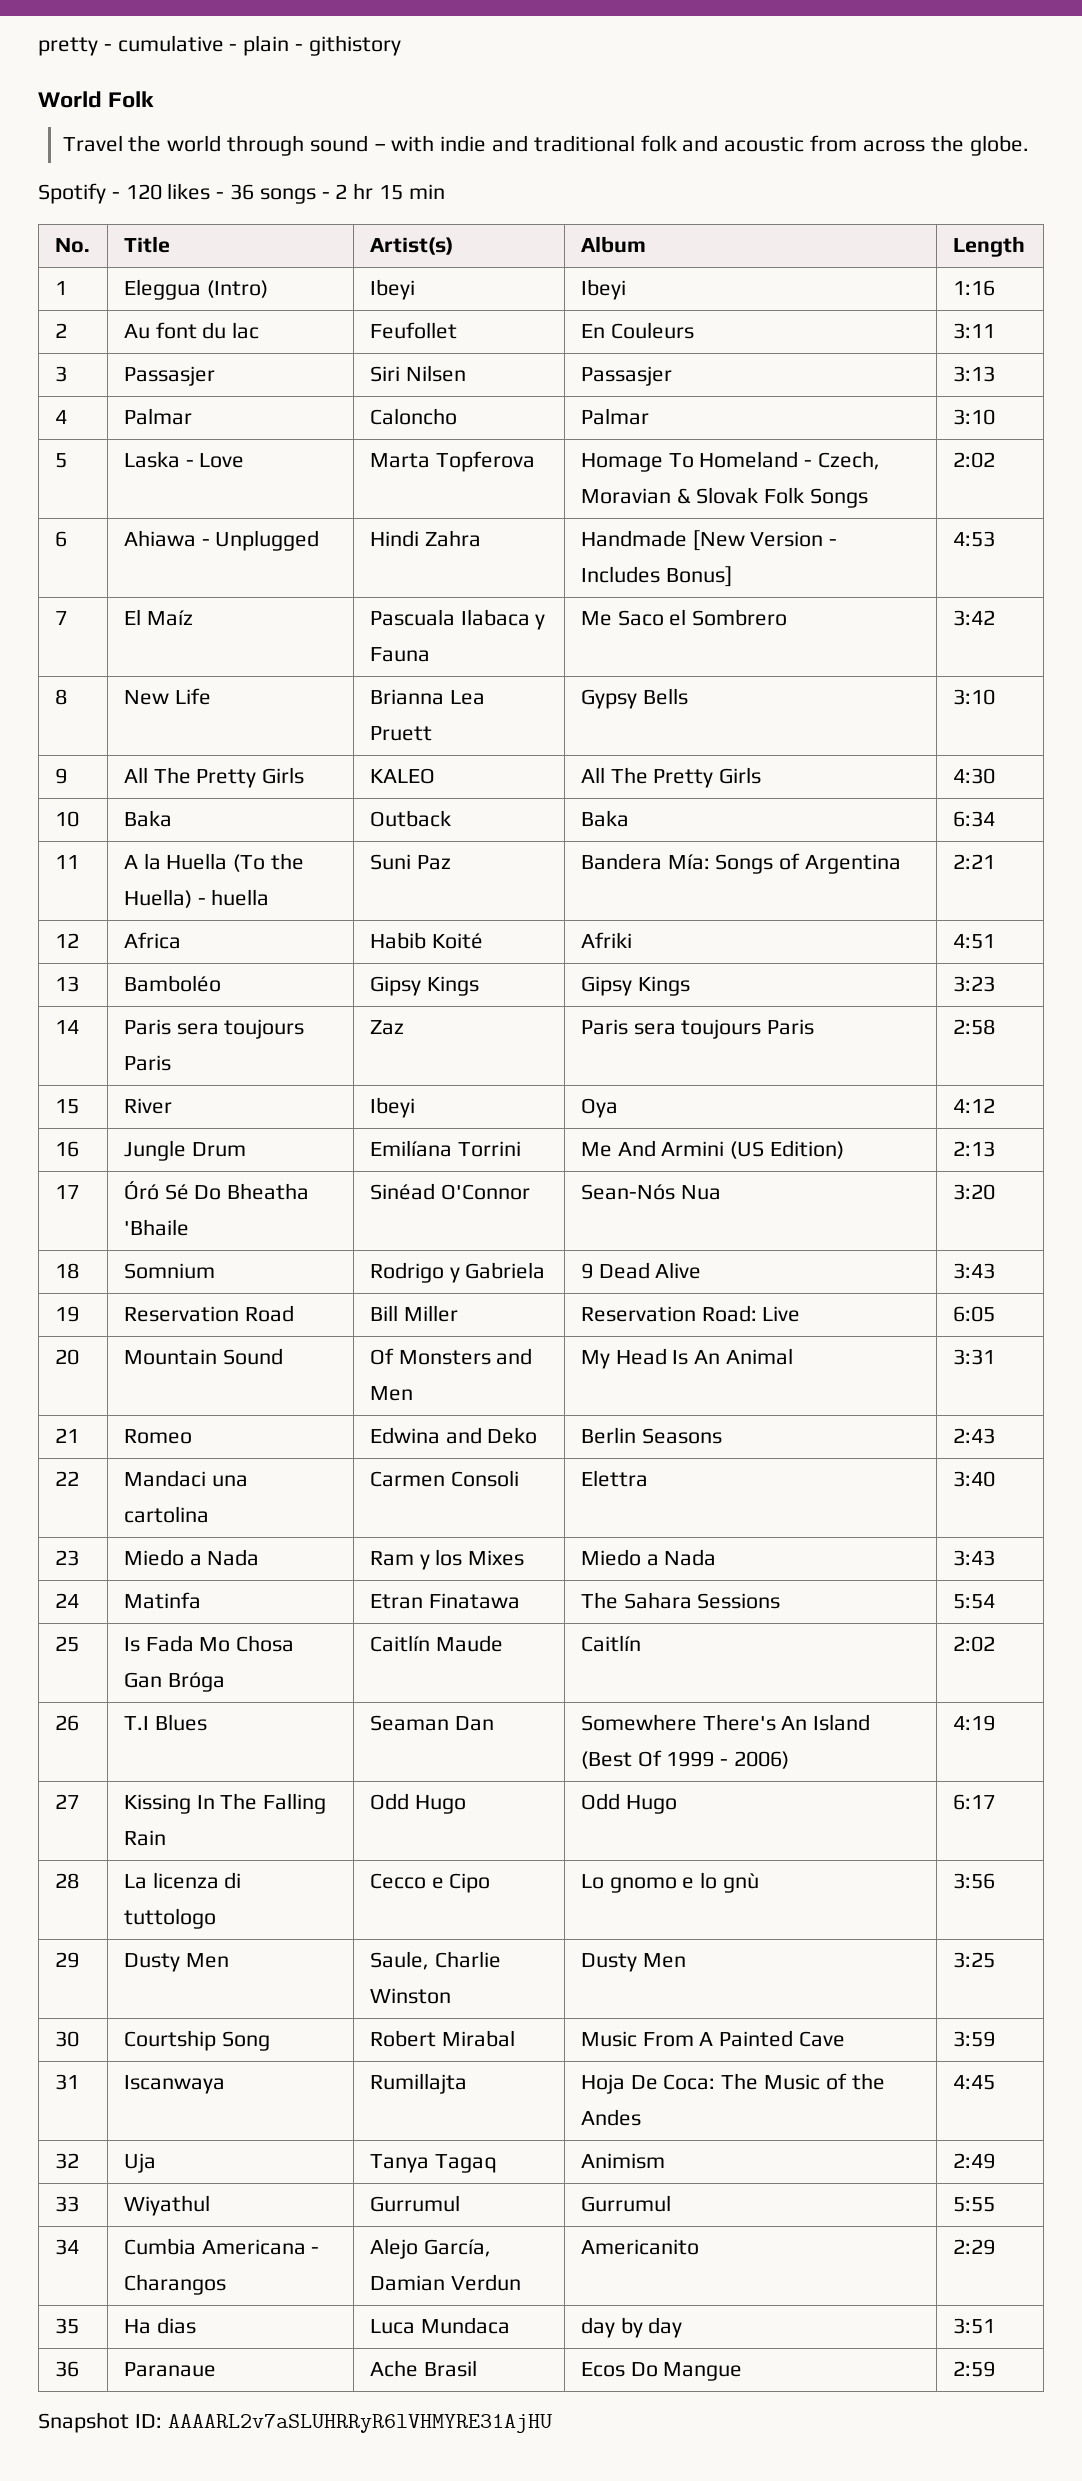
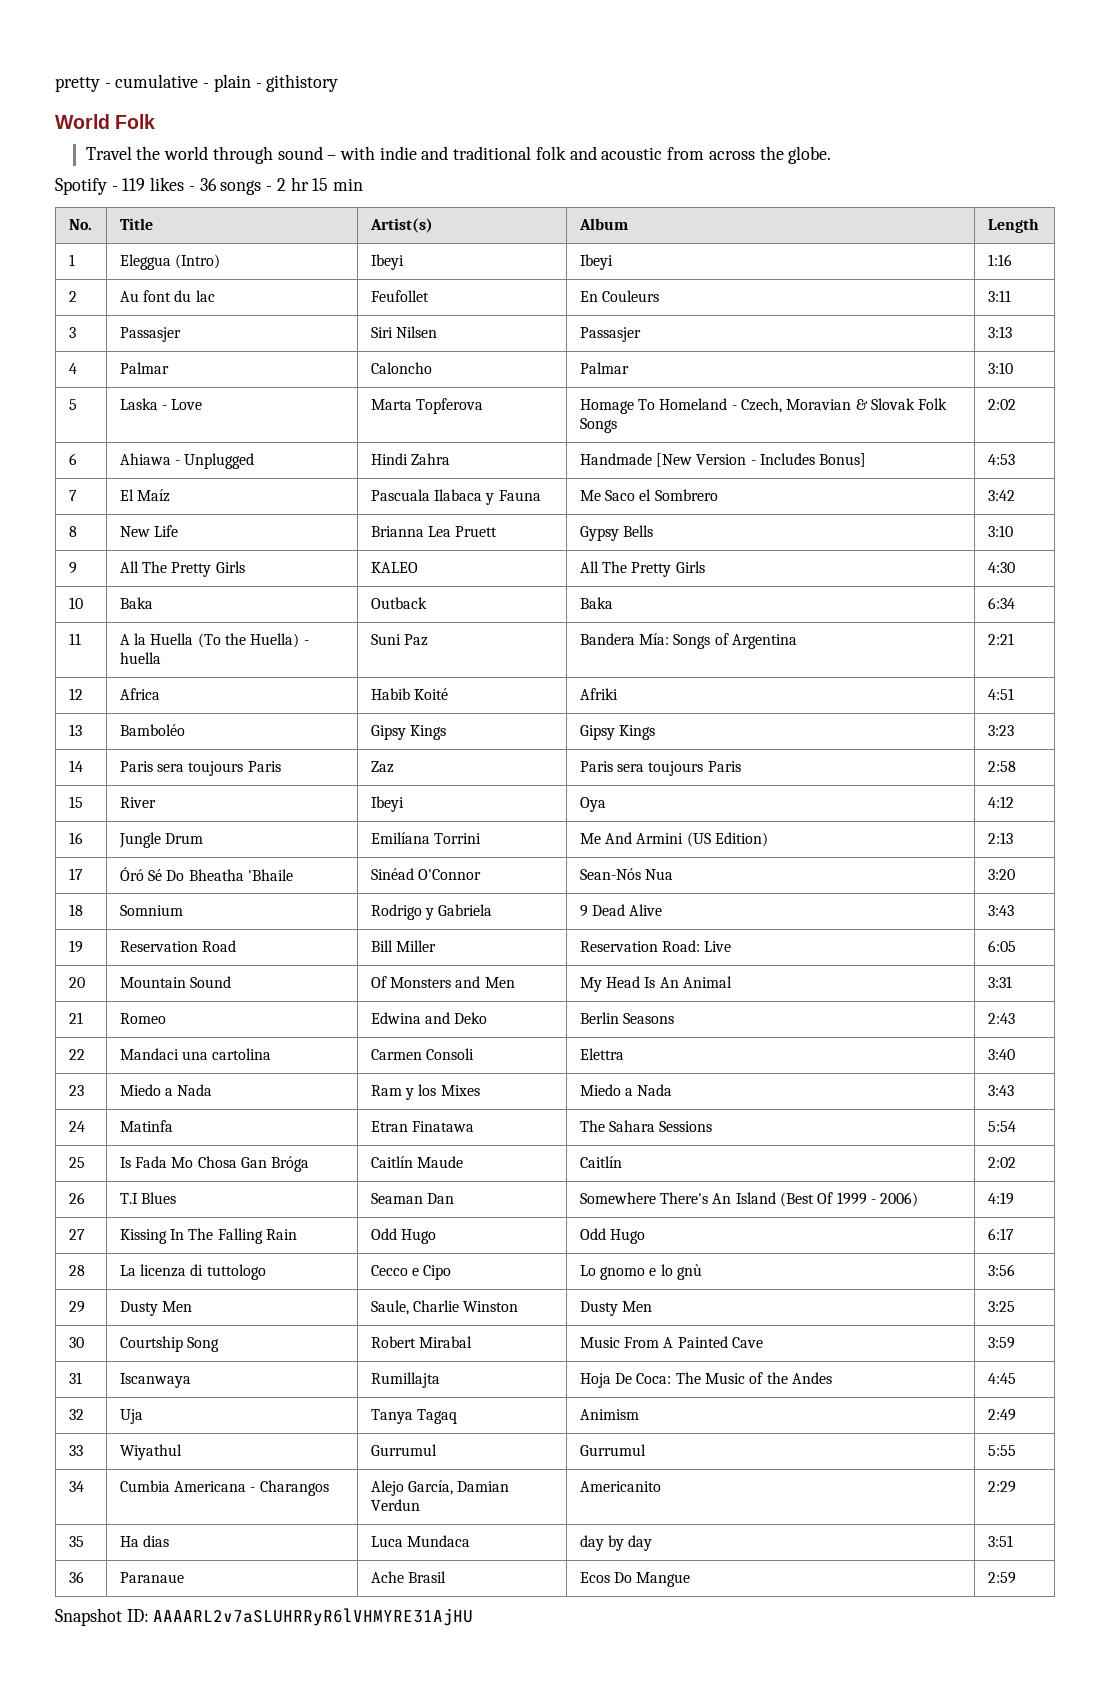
[125,184,162,200] 120 -> [122,178,146,191] 119

